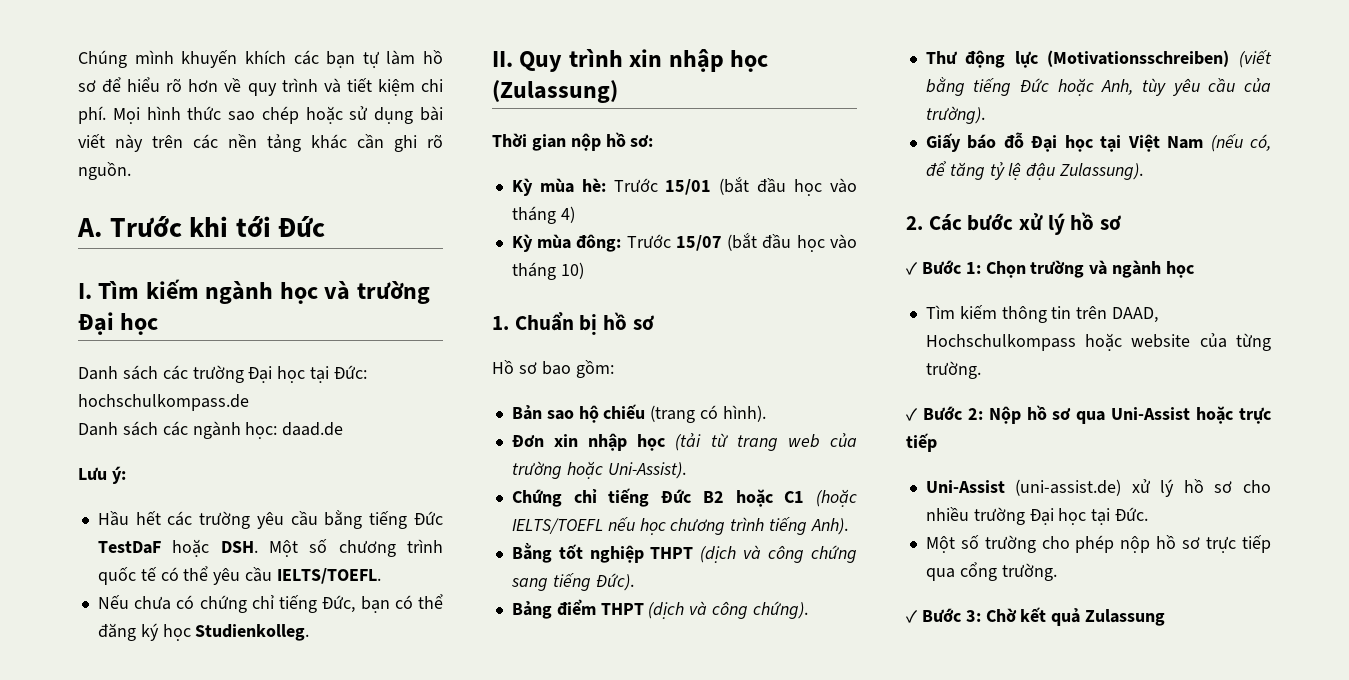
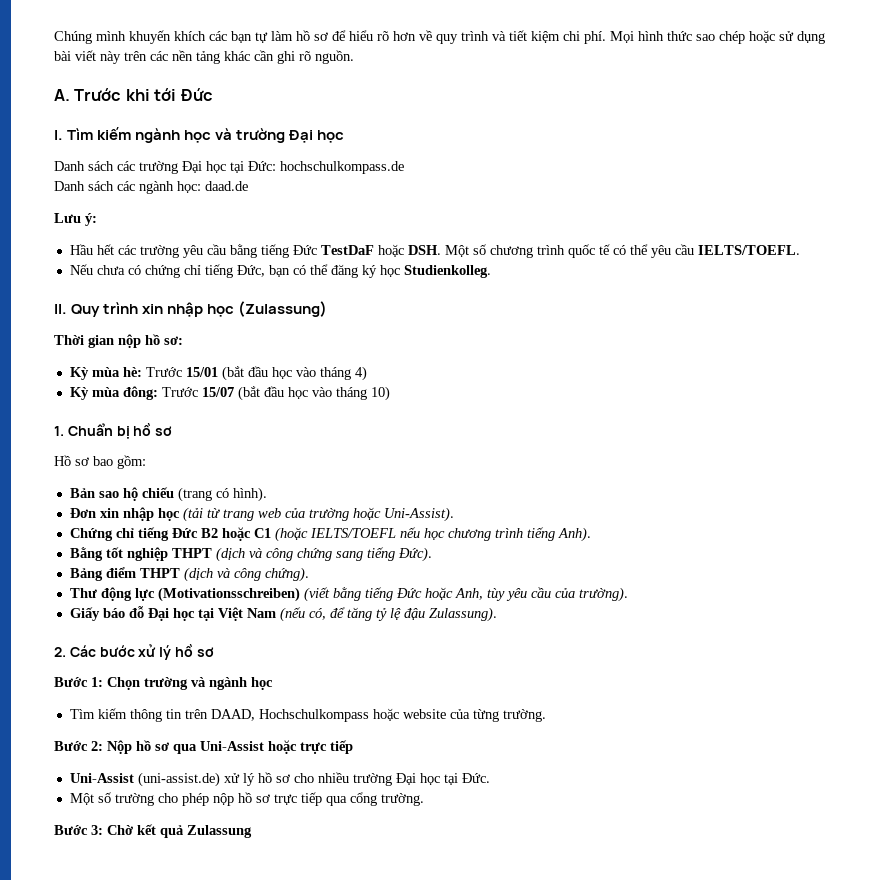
[906,262,918,275] ✓ -> (214, 652) none
[906,408,918,421] ✓ -> (546, 715) none
[906,610,918,623] ✓ -> (424, 799) none

